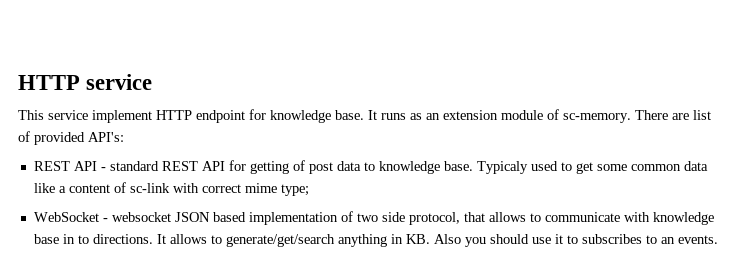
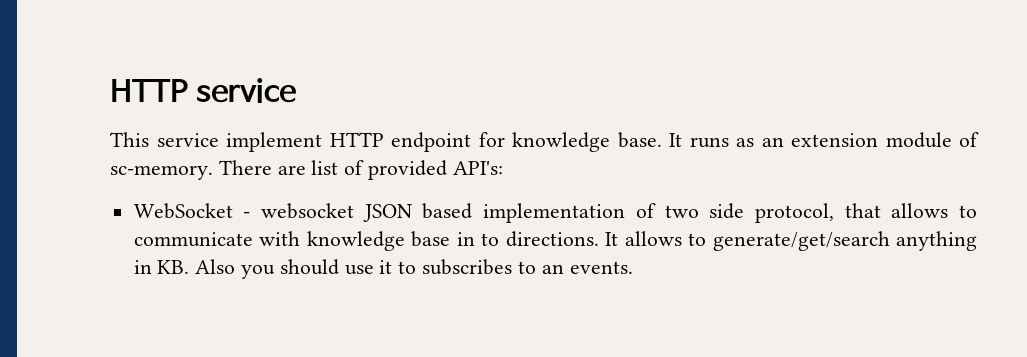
[33,160,708,174] [33,182,309,196] // REST API - standard REST API for getting of post data to knowledge base. Typicaly used to get some common data like a content of sc-link with correct mime type; -> (503, 168) none

